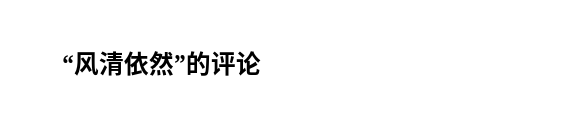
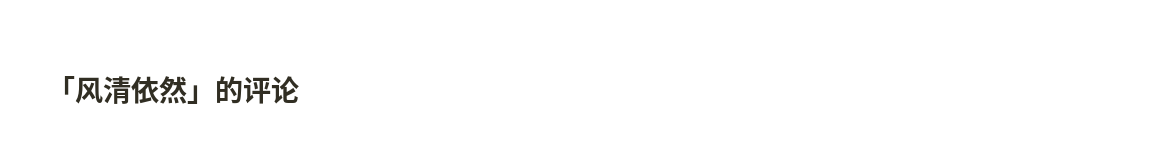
[62,55,74,73] “ -> [47,76,75,101] 「
[174,55,186,73] ” -> [187,85,215,104] 」

